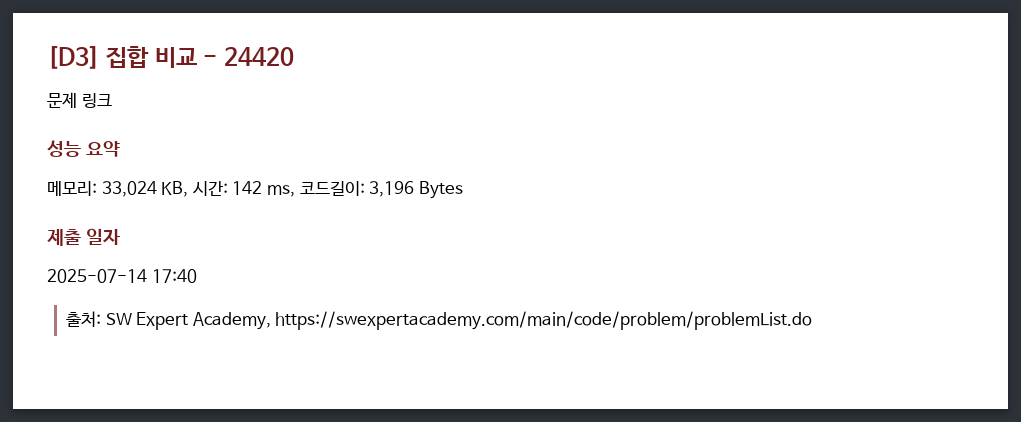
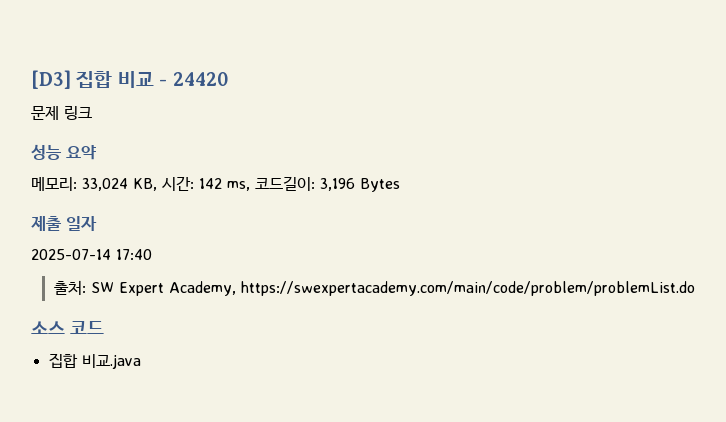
(813, 320) none -> [31,321,104,334] [48,353,141,369] // 소스 코드 // 집합 비교.java

